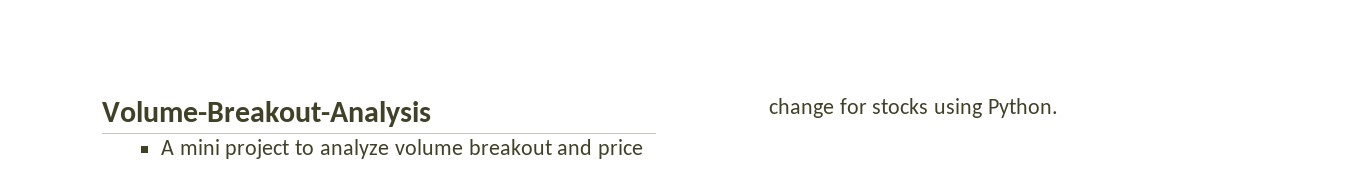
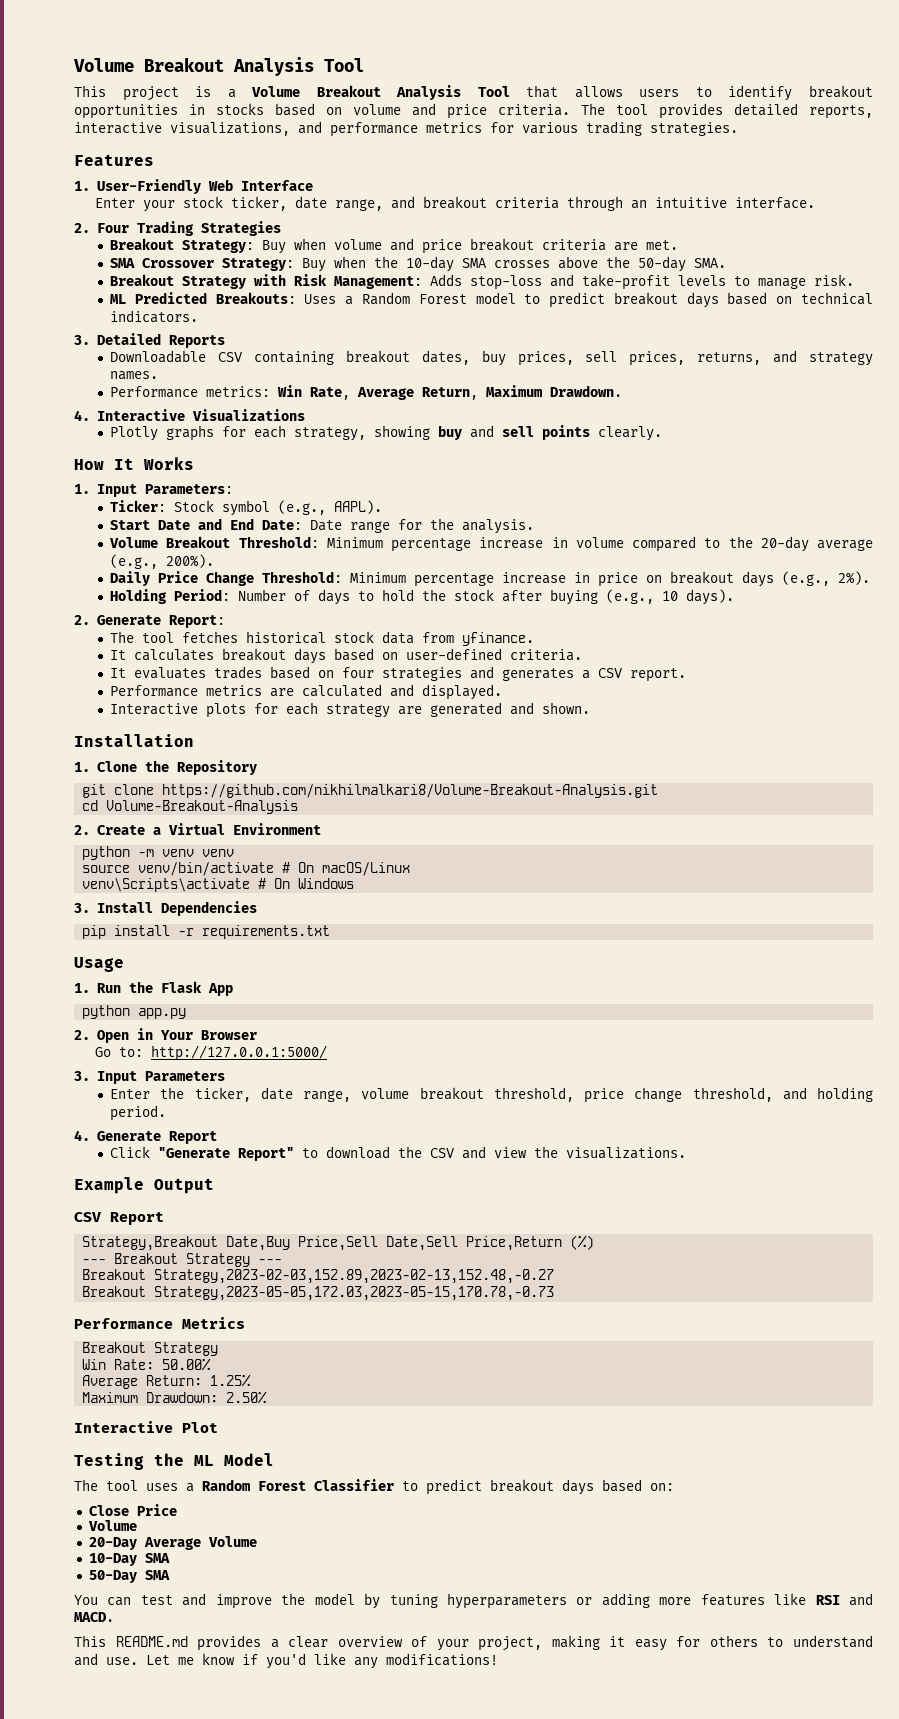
[102,101,431,127] [160,139,389,159] Volume-Breakout-Analysis // A mini project to analyze -> [73,57,364,76] [74,85,874,101] [74,103,873,119] [74,121,738,137] [74,154,154,166] [74,179,313,194] [95,196,816,212] [74,221,281,236] [110,238,679,254] [110,256,727,272] [110,274,855,290] [110,292,874,308] [110,310,199,323] [74,333,225,348] [110,350,874,366] [110,371,159,380] [110,385,623,400] [74,409,305,421] [110,425,663,441] [74,457,194,470] [74,484,233,497] [110,500,383,516] [110,518,535,534] [110,536,873,552] [110,554,215,569] [110,571,871,587] [110,589,735,605] [74,615,225,628] [110,631,535,646] [110,648,583,664] [110,666,687,682] [110,684,503,700] [110,702,591,718] [74,734,194,747] [74,760,257,775] [82,784,659,798] [82,800,299,814] [74,823,321,835] [82,846,235,860] [82,862,411,876] [82,878,355,892] [74,901,257,916] [82,925,331,939] [74,957,124,972] [74,981,233,996] [82,1005,187,1019] [74,1028,257,1043] [95,1045,328,1061] [74,1071,225,1084] [110,1087,352,1102] Volume Breakout Analysis Tool // This project is a Volume Breakout Analysis Tool that allows users to identify breakout opportunities in stocks based on volume and price criteria. The tool provides detailed reports, interactive visualizations, and performance metrics for various trading strategies. // Features // 1. User-Friendly Web Interface // Enter your stock ticker, date range, and breakout criteria through an intuitive interface. // 2. Four Trading Strategies // Breakout Strategy: Buy when volume and price breakout criteria are met. // SMA Crossover Strategy: Buy when the 10-day SMA crosses above the 50-day SMA. // Breakout Strategy with Risk Management: Adds stop-loss and take-profit levels to manage risk. // ML Predicted Breakouts: Uses a Random Forest model to predict breakout days based on technical indicators. // 3. Detailed Reports // Downloadable CSV containing breakout dates, buy prices, sell prices, returns, and strategy names. // Performance metrics: Win Rate, Average Return, Maximum Drawdown. // 4. Interactive Visualizations // Plotly graphs for each strategy, showing buy and sell points clearly. // How It Works // 1. Input Parameters: // Ticker: Stock symbol (e.g., AAPL). // Start Date and End Date: Date range for the analysis. // Volume Breakout Threshold: Minimum percentage increase in volume compared to the 20-day average (e.g., 200%). // Daily Price Change Threshold: Minimum percentage increase in price on breakout days (e.g., 2%). // Holding Period: Number of days to hold the stock after buying (e.g., 10 days). // 2. Generate Report: // The tool fetches historical stock data from yfinance. // It calculates breakout days based on user-defined criteria. // It evaluates trades based on four strategies and generates a CSV report. // Performance metrics are calculated and displayed. // Interactive plots for each strategy are generated and shown. // Installation // 1. Clone the Repository // git clone https://github.com/nikhilmalkari8/Volume-Breakout-Analysis.git // cd Volume-Breakout-Analysis // 2. Create a Virtual Environment // python -m venv venv // source venv/bin/activate # On macOS/Linux // venv\Scripts\activate # On Windows // 3. Install Dependencies // pip install -r requirements.txt // Usage // 1. Run the Flask App // python app.py // 2. Open in Your Browser // Go to: http://127.0.0.1:5000/ // 3. Input Parameters // Enter the ticker, date range,
[557,139,593,155] and -> [493,1087,574,1102] threshold,
[839,98,1058,118] for stocks using Python. -> [692,1087,873,1102] [110,1105,167,1121] [74,1130,217,1144] [110,1146,687,1161] [74,1177,214,1194] [74,1212,164,1225] [82,1235,595,1251] [82,1253,283,1267] [82,1269,555,1284] [82,1286,555,1301] [74,1317,245,1329] [82,1342,219,1356] [82,1358,212,1371] [82,1374,252,1389] [82,1391,268,1404] [74,1421,218,1433] [74,1453,274,1470] [74,1479,674,1495] [88,1504,177,1516] [88,1520,137,1531] [88,1536,257,1550] [88,1553,170,1566] [88,1570,170,1583] [74,1593,873,1609] [74,1612,114,1622] [74,1635,873,1651] [74,1653,498,1669] threshold, and holding period. // 4. Generate Report // Click "Generate Report" to download the CSV and view the visualizations. // Example Output // CSV Report // Strategy,Breakout Date,Buy Price,Sell Date,Sell Price,Return (%) // --- Breakout Strategy --- // Breakout Strategy,2023-02-03,152.89,2023-02-13,152.48,-0.27 // Breakout Strategy,2023-05-05,172.03,2023-05-15,170.78,-0.73 // Performance Metrics // Breakout Strategy // Win Rate: 50.00% // Average Return: 1.25% // Maximum Drawdown: 2.50% // Interactive Plot // Testing the ML Model // The tool uses a Random Forest Classifier to predict breakout days based on: // Close Price // Volume // 20-Day Average Volume // 10-Day SMA // 50-Day SMA // You can test and improve the model by tuning hyperparameters or adding more features like RSI and MACD. // This README.md provides a clear overview of your project, making it easy for others to understand and use. Let me know if you'd like any modifications!

